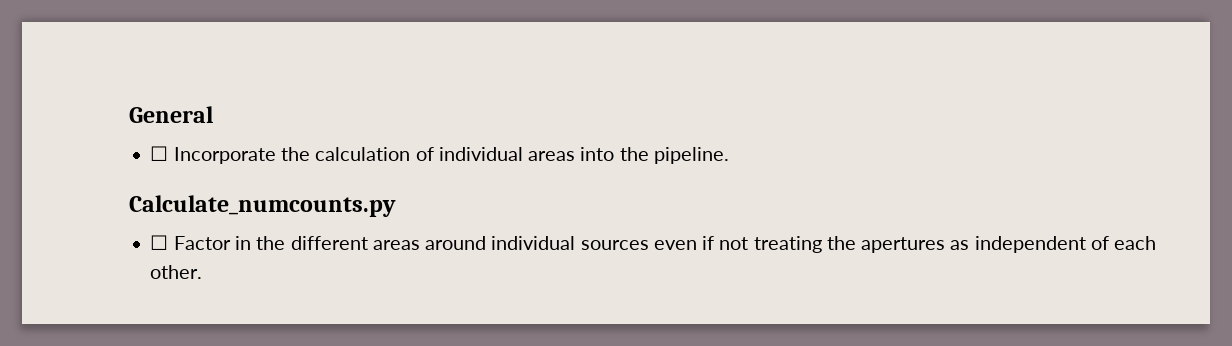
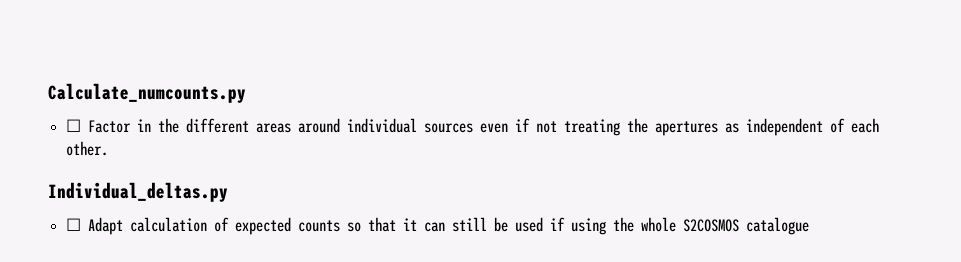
[129,106,213,123] [150,146,729,164] General // ☐ Incorporate the calculation of individual areas into the pipeline. // -> (48, 93) none
(203, 272) none -> [48,182,228,202] [66,217,810,235] // Individual_deltas.py // ☐ Adapt calculation of expected counts so that it can still be used if using the whole S2COSMOS catalogue

